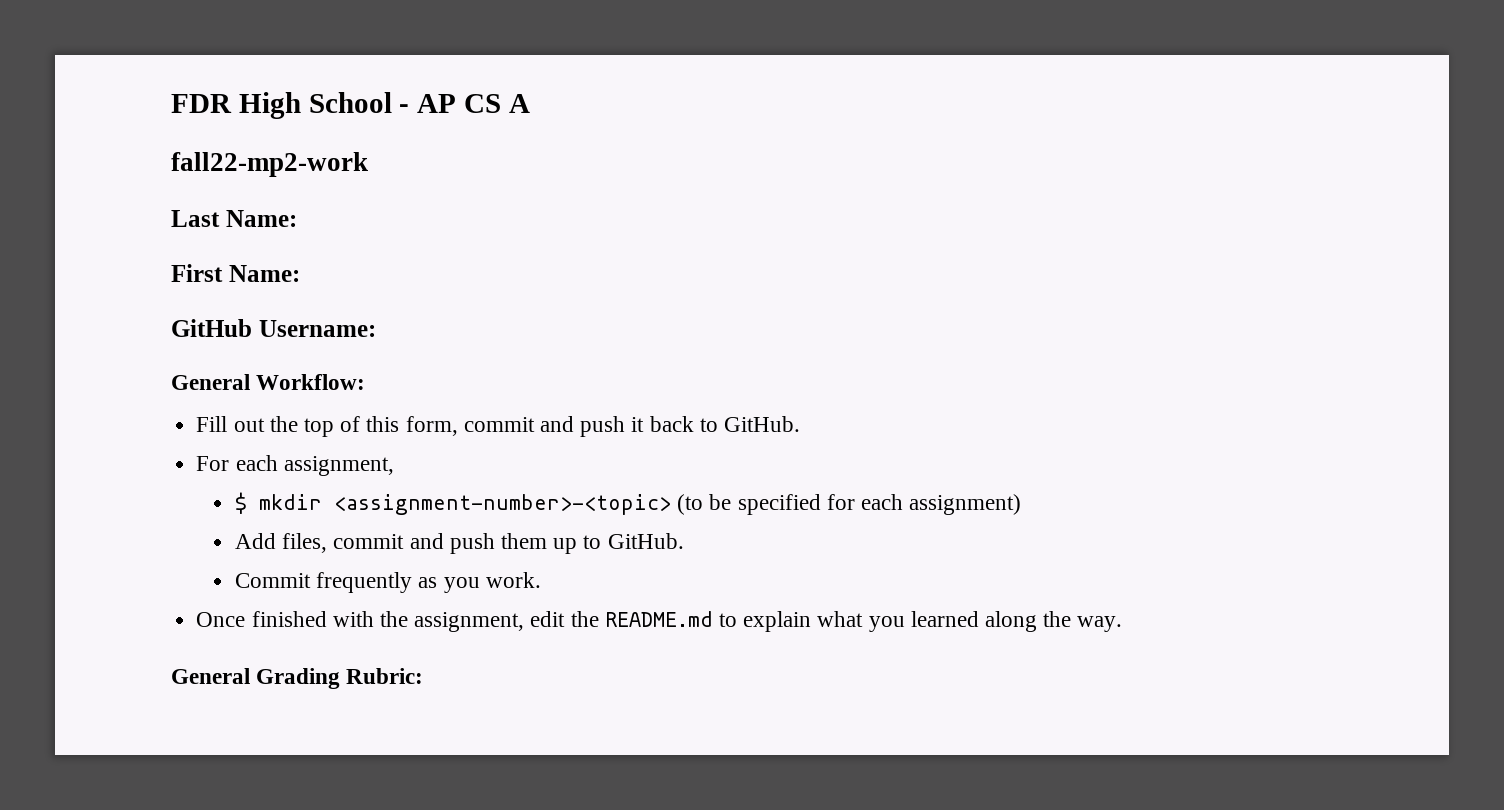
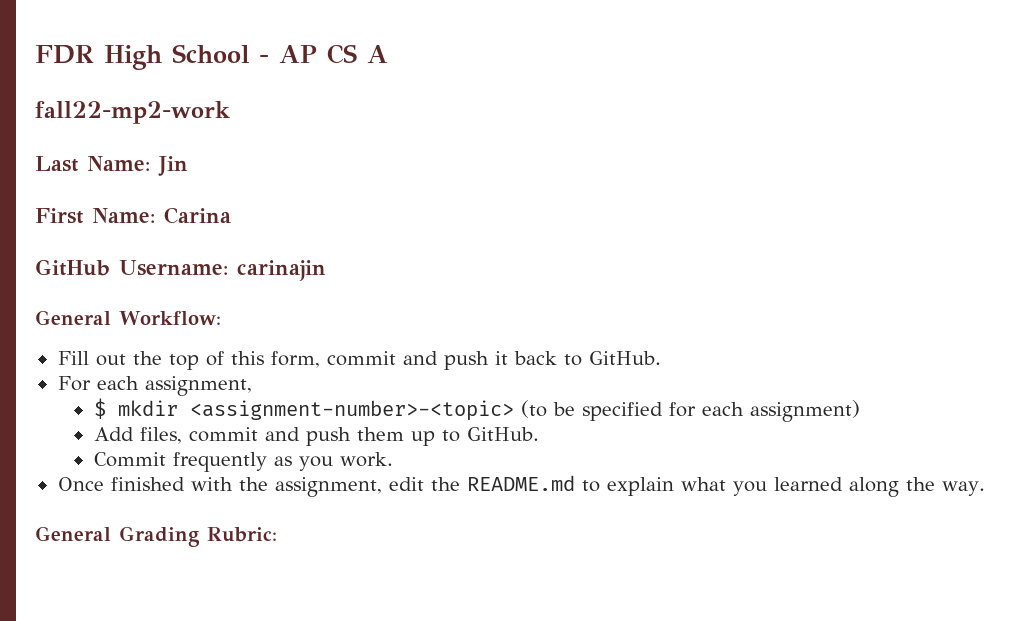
(297, 218) none -> [158,156,188,176] Jin
(300, 273) none -> [164,207,231,224] Carina
(376, 328) none -> [237,260,326,281] carinajin

